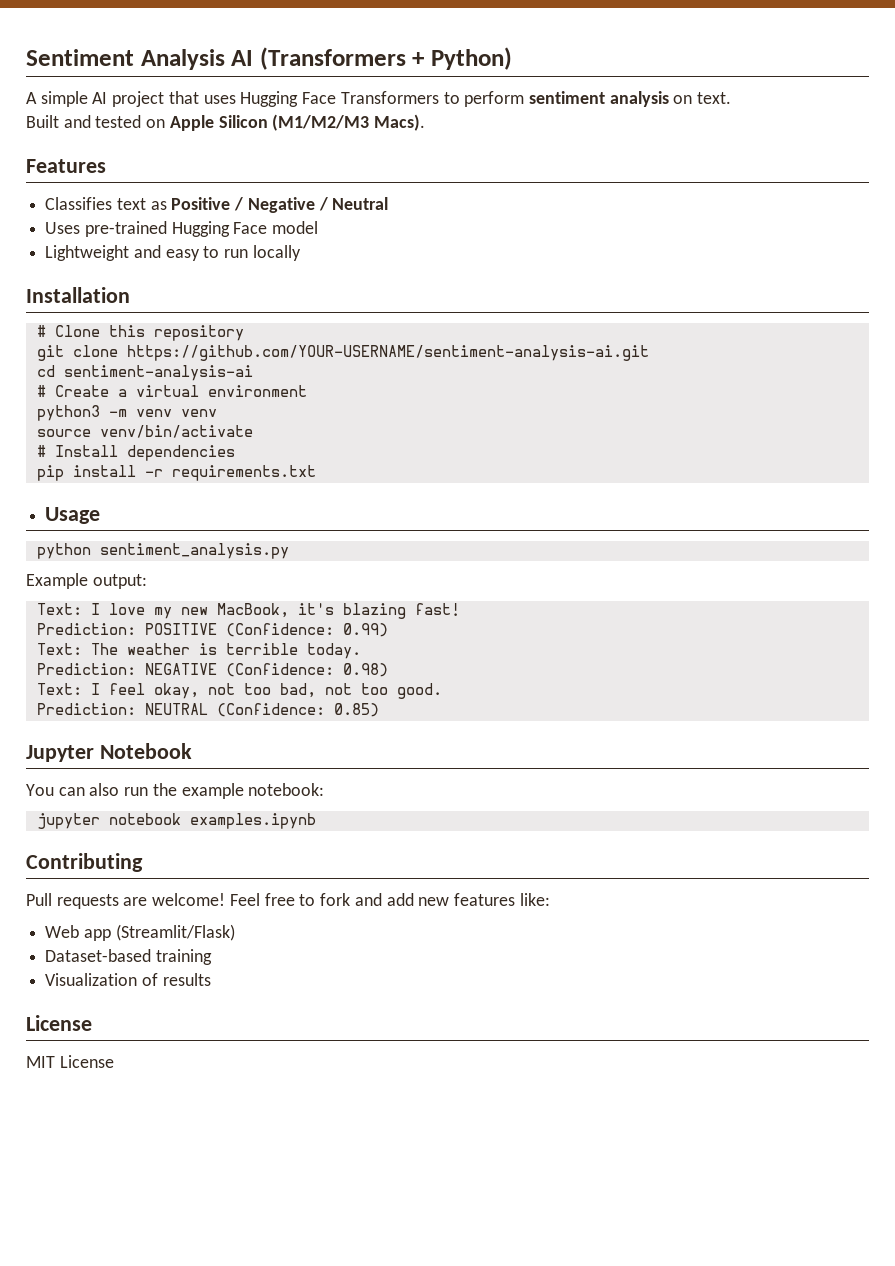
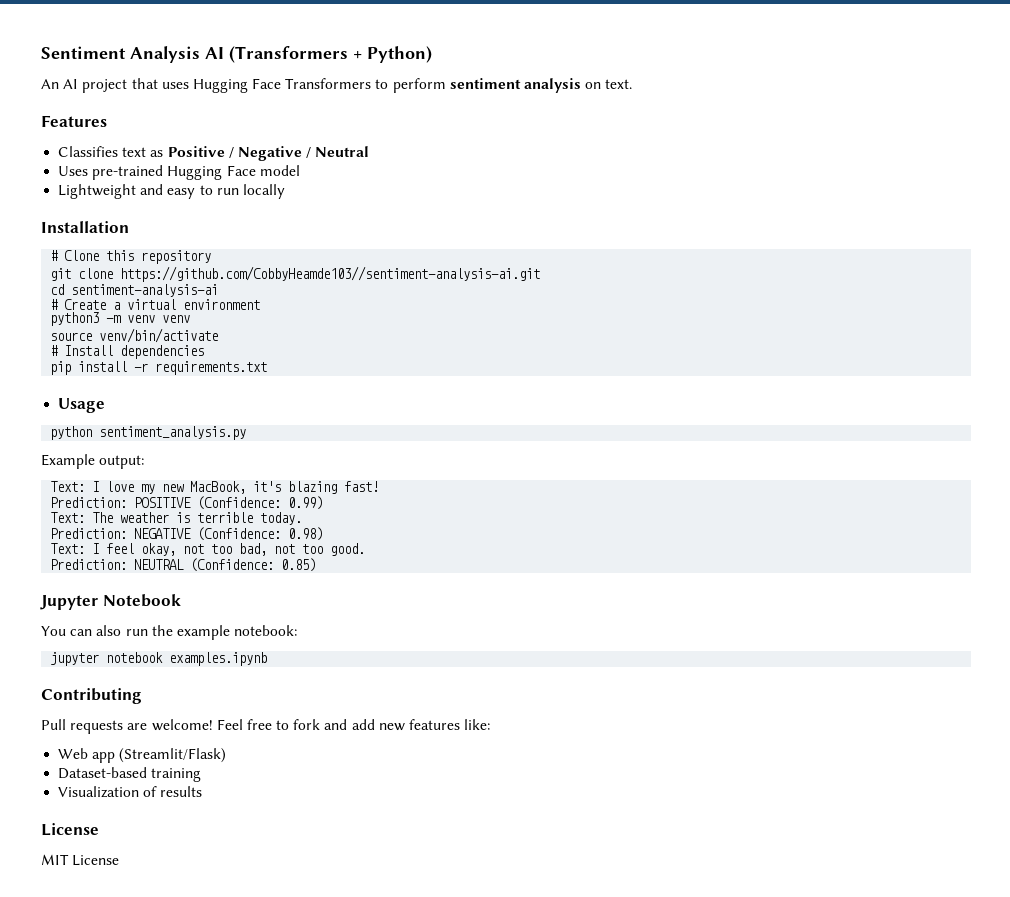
[26,91,88,107] A simple -> [41,79,59,89] An
[26,114,426,131] // Built and tested on Apple Silicon (M1/M2/M3 Macs). -> (633, 84) none
[126,345,649,361] https://github.com/YOUR-USERNAME/sentiment-analysis-ai.git -> [120,266,541,282] https://github.com/CobbyHeamde103//sentiment-analysis-ai.git

